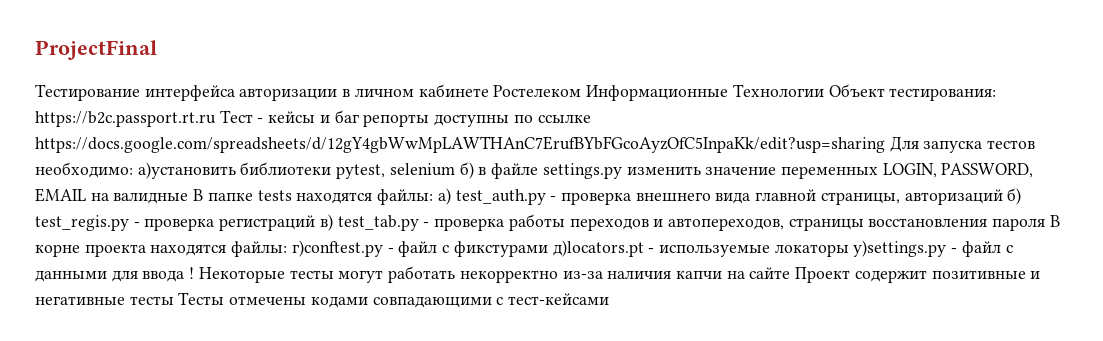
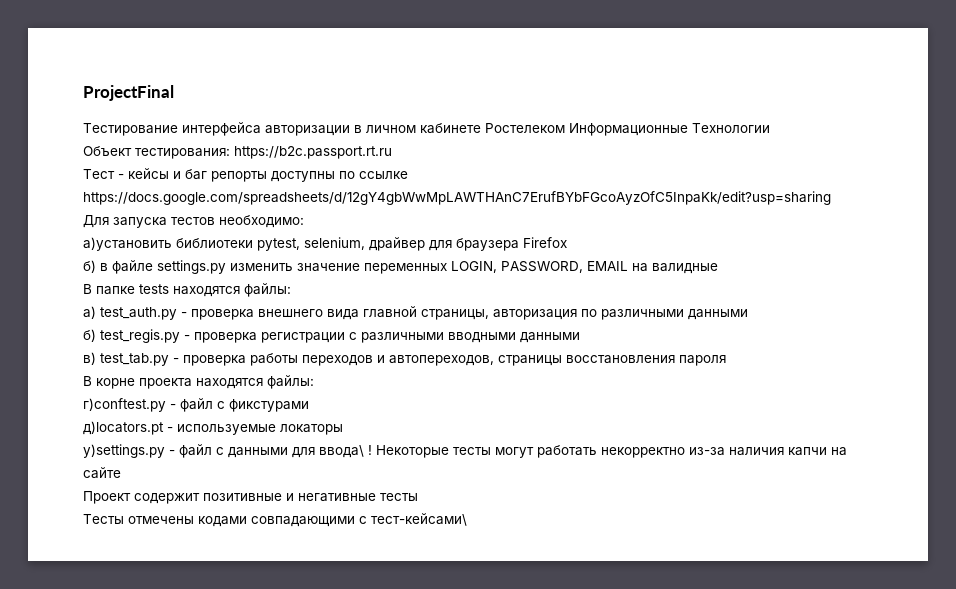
(824, 90) none -> (770, 128) //
(216, 119) none -> (392, 152) //
(885, 144) none -> (831, 198) //
(133, 170) none -> (304, 221) //
[389,163,455,176] selenium -> [304,237,567,251] selenium, драйвер для браузера Firefox //
(189, 198) none -> (718, 268) //
(434, 197) none -> (291, 290) //
[904,188,1022,205] [35,215,316,231] авторизаций б) test_regis.py - проверка регистраций -> [493,309,748,320] [83,329,580,343] авторизация по различными данными // б) test_regis.py - проверка регистрации с различными вводными данными //
(1046, 224) none -> (726, 360) //
(288, 249) none -> (314, 382) //
(548, 249) none -> (309, 405) //
(849, 250) none -> (343, 429) //
[142,270,185,282] ввода -> [319,445,364,458] ввода\
(791, 273) none -> (121, 473) //
(174, 300) none -> (418, 497) //
[508,293,610,305] тест-кейсами -> [371,513,467,526] тест-кейсами\

